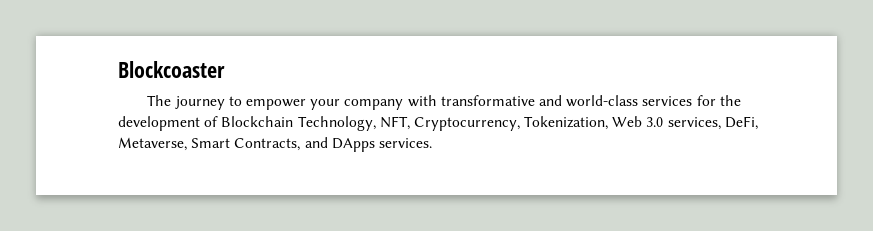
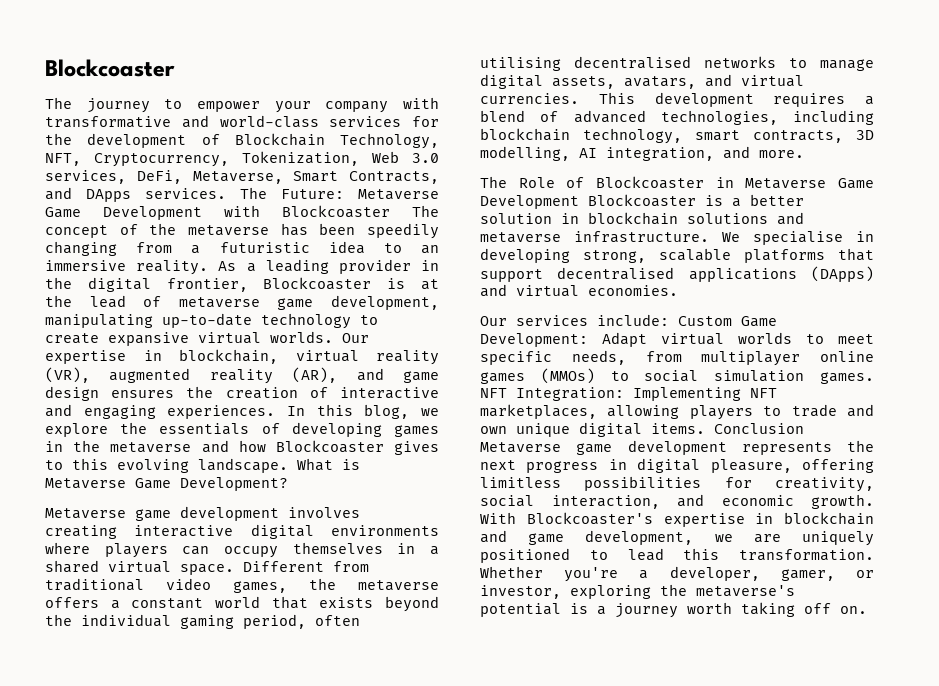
(432, 143) none -> [240,187,439,200] [45,205,439,220] [45,223,439,239] [45,241,440,256] [45,259,439,275] [45,277,439,292] [45,295,439,310] [45,313,378,329] [45,331,369,346] [45,349,439,365] [45,367,439,384] [45,386,439,401] [45,404,440,419] [45,422,439,437] [45,440,439,455] [45,458,360,473] [45,477,288,491] [45,506,360,521] [45,524,439,539] [45,542,439,558] [45,560,369,575] [45,578,439,593] [45,596,439,612] [45,614,360,629] [480,56,874,71] [480,74,804,89] [480,92,874,107] [480,110,874,125] [480,128,874,144] [480,146,804,161] [480,176,874,189] [480,194,804,209] [480,212,804,225] [480,231,874,245] [480,248,874,263] [480,266,874,282] [480,284,678,297] [480,314,777,327] [480,332,874,347] [480,350,874,366] [480,368,874,384] [480,387,777,401] [480,404,874,420] [480,422,804,437] [480,440,874,455] [480,458,874,473] [480,476,874,492] [480,494,874,509] [480,512,874,527] [480,530,874,546] [480,548,874,563] [480,566,874,582] [480,584,795,599] [480,602,867,618] The Future: Metaverse Game Development with Blockcoaster The concept of the metaverse has been speedily changing from a futuristic idea to an immersive reality. As a leading provider in the digital frontier, Blockcoaster is at the lead of metaverse game development, manipulating up-to-date technology to create expansive virtual worlds. Our expertise in blockchain, virtual reality (VR), augmented reality (AR), and game design ensures the creation of interactive and engaging experiences. In this blog, we explore the essentials of developing games in the metaverse and how Blockcoaster gives to this evolving landscape. What is Metaverse Game Development? // Metaverse game development involves creating interactive digital environments where players can occupy themselves in a shared virtual space. Different from traditional video games, the metaverse offers a constant world that exists beyond the individual gaming period, often utilising decentralised networks to manage digital assets, avatars, and virtual currencies. This development requires a blend of advanced technologies, including blockchain technology, smart contracts, 3D modelling, AI integration, and more. // The Role of Blockcoaster in Metaverse Game Development Blockcoaster is a better solution in blockchain solutions and metaverse infrastructure. We specialise in developing strong, scalable platforms that support decentralised applications (DApps) and virtual economies. // Our services include: Custom Game Development: Adapt virtual worlds to meet specific needs, from multiplayer online games (MMOs) to social simulation games. NFT Integration: Implementing NFT marketplaces, allowing players to trade and own unique digital items. Conclusion Metaverse game development represents the next progress in digital pleasure, offering limitless possibilities for creativity, social interaction, and economic growth. With Blockcoaster's expertise in blockchain and game development, we are uniquely positioned to lead this transformation. Whether you're a developer, gamer, or investor, exploring the metaverse's potential is a journey worth taking off on.

